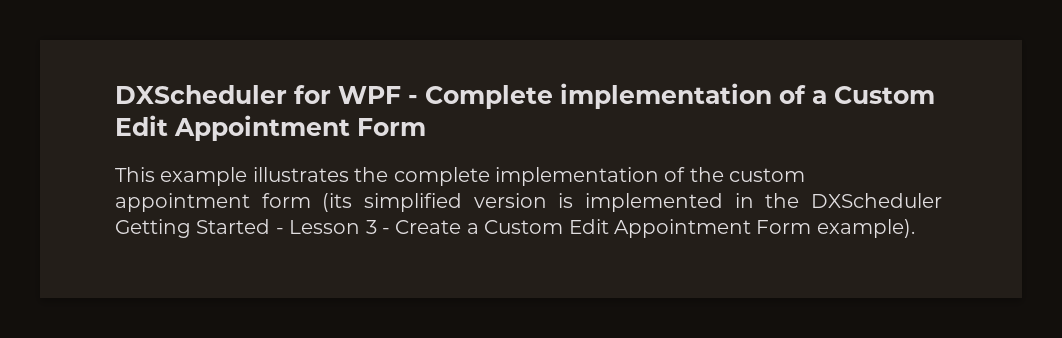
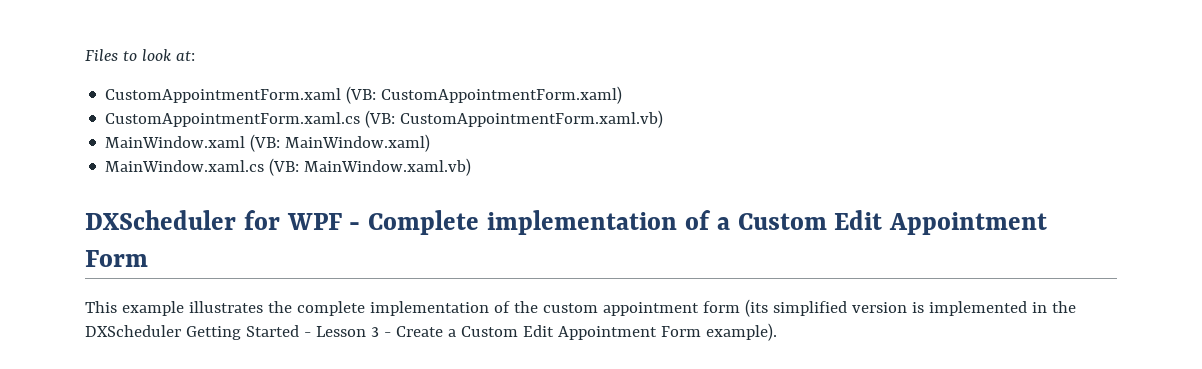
(115, 94) none -> [85,49,195,61] [105,86,623,104] [105,110,664,128] [105,134,431,152] [105,158,472,176] Files to look at: // CustomAppointmentForm.xaml (VB: CustomAppointmentForm.xaml) // CustomAppointmentForm.xaml.cs (VB: CustomAppointmentForm.xaml.vb) // MainWindow.xaml (VB: MainWindow.xaml) // MainWindow.xaml.cs (VB: MainWindow.xaml.vb) //

